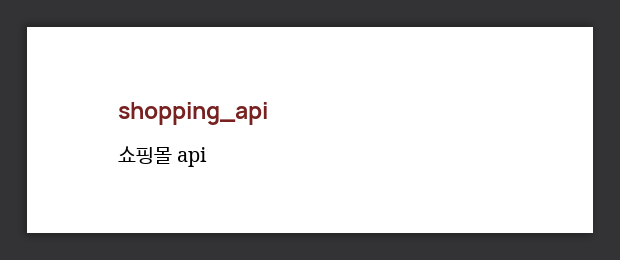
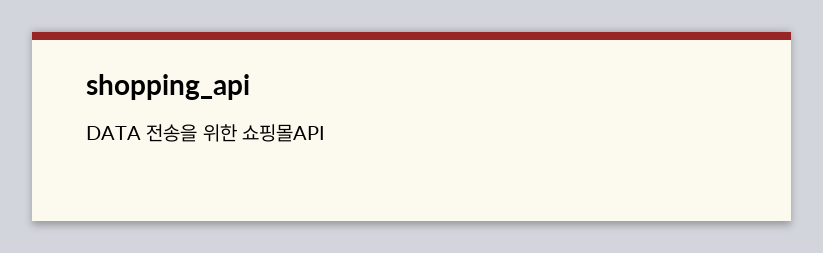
[118,146,208,167] 쇼핑몰 api -> [86,124,326,142] DATA 전송을 위한 쇼핑몰API

